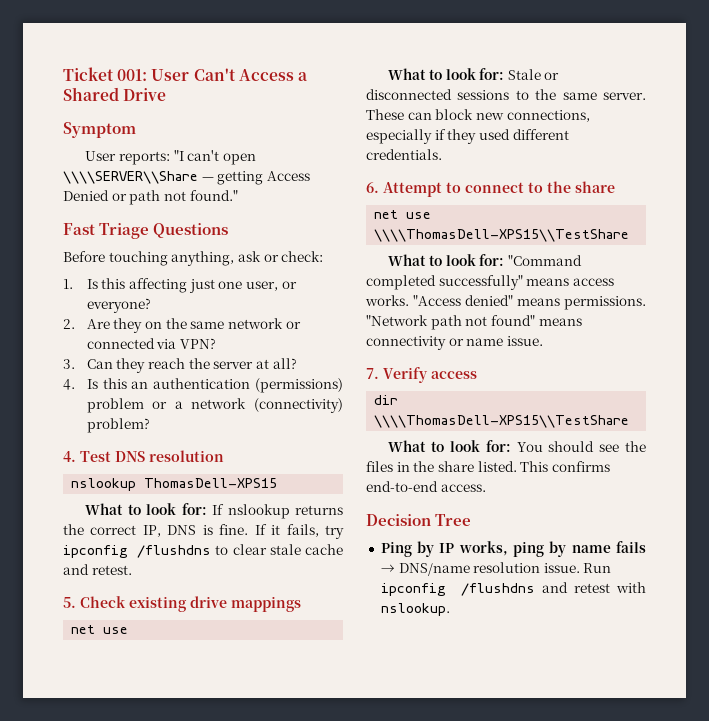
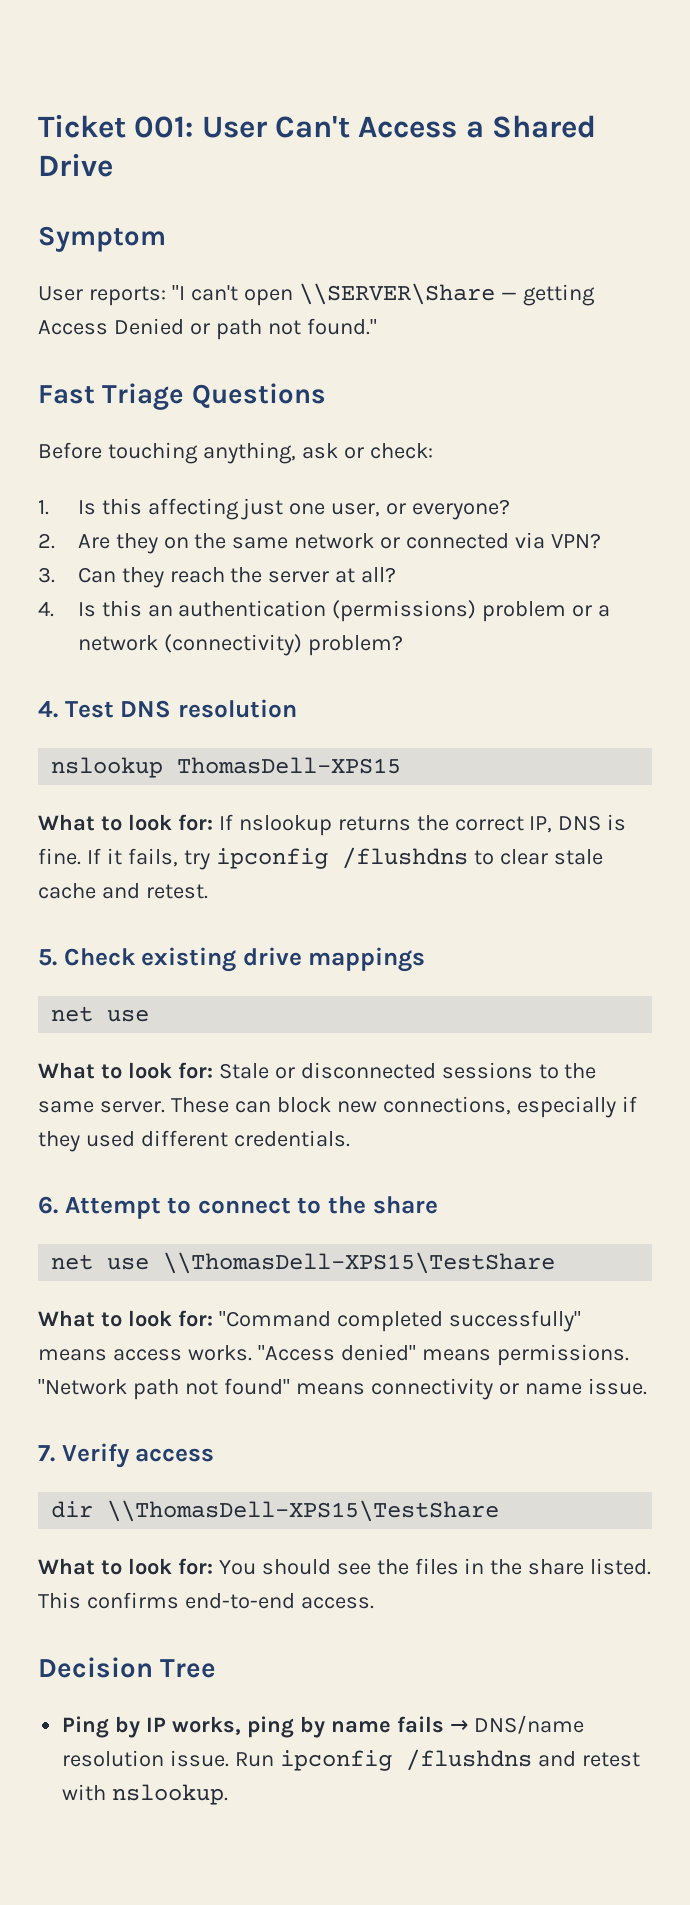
[63,171,198,184] \\\\SERVER\\Share -> [298,283,495,305] \\SERVER\Share
[374,229,630,242] \\\\ThomasDell-XPS15\\TestShare -> [163,1252,556,1274] \\ThomasDell-XPS15\TestShare
[374,415,630,428] \\\\ThomasDell-XPS15\\TestShare -> [107,1500,500,1522] \\ThomasDell-XPS15\TestShare

